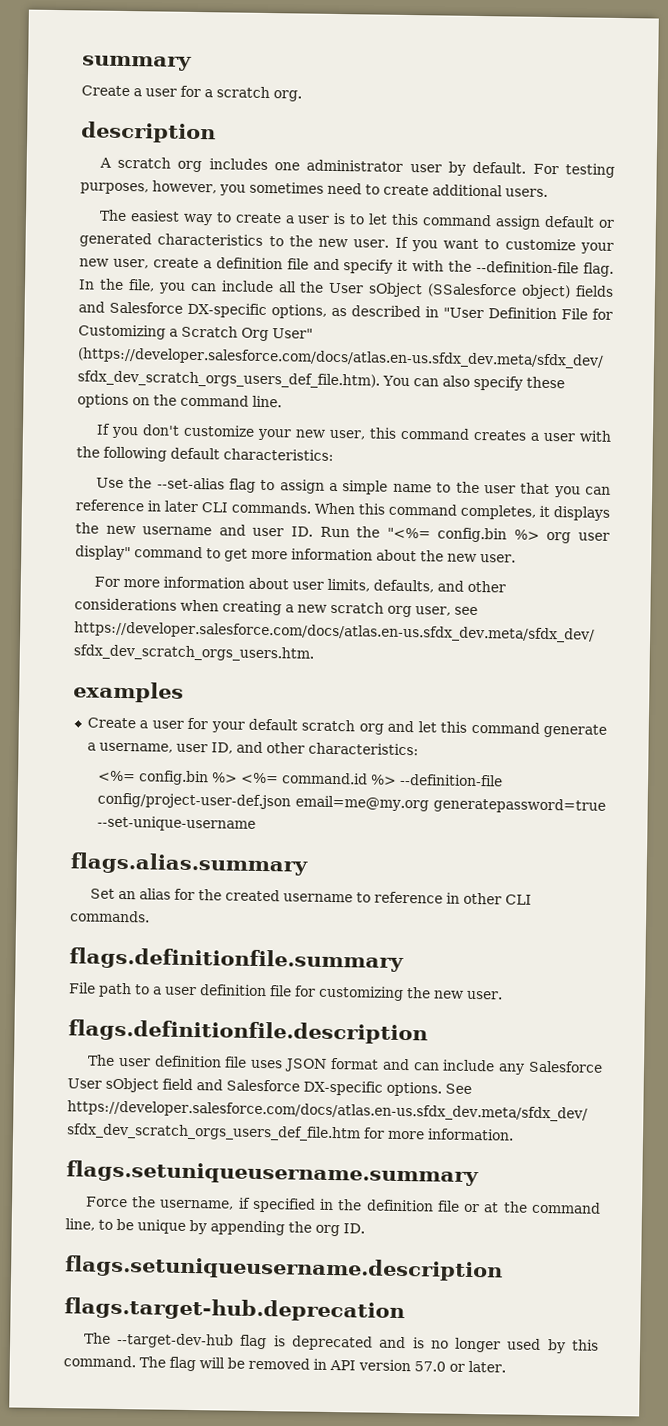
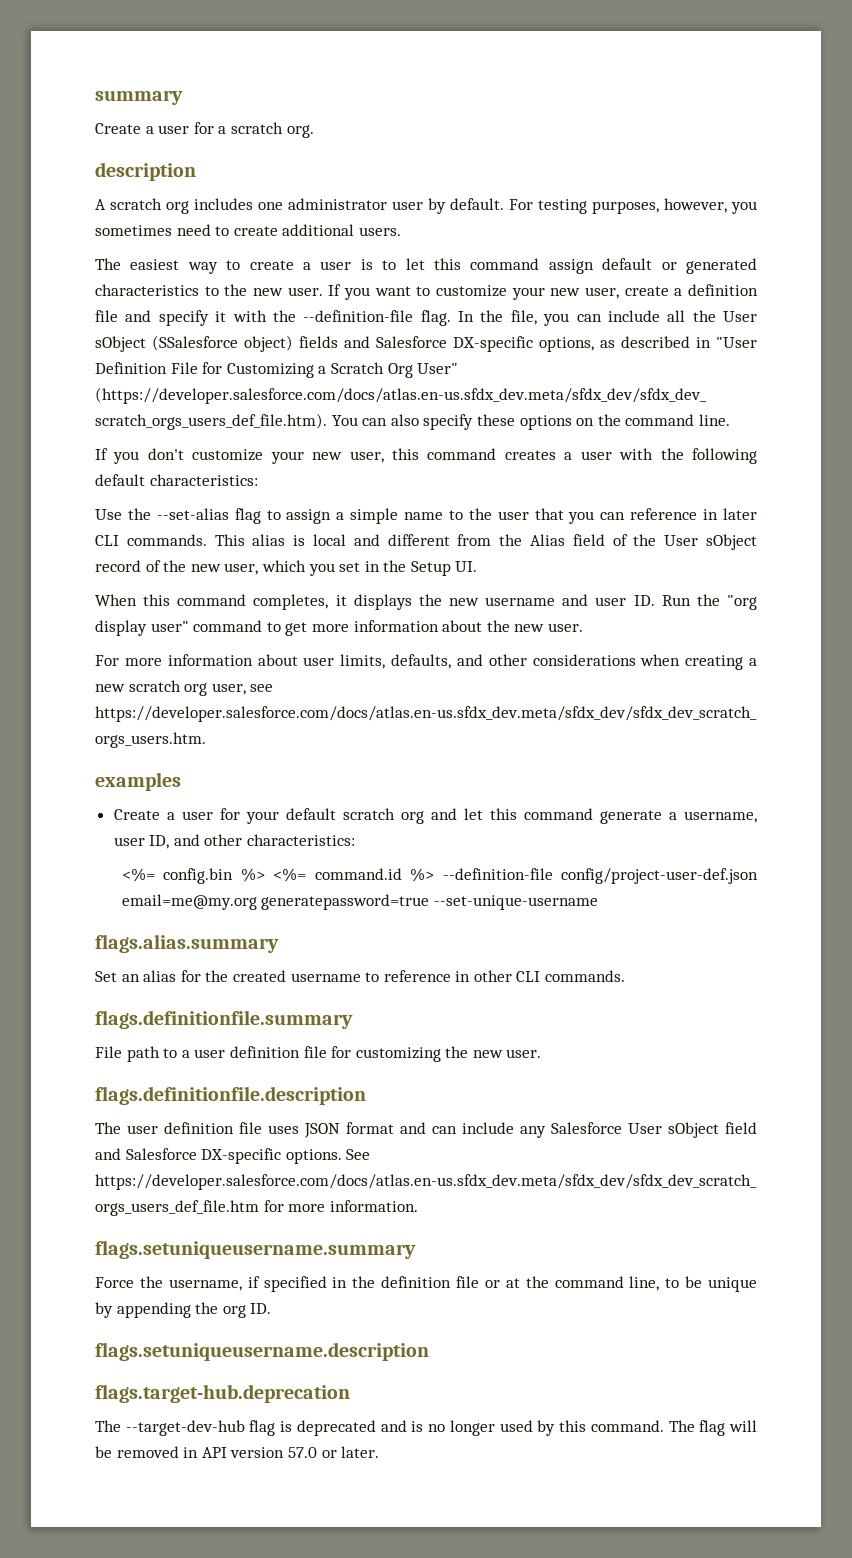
(311, 507) none -> [214,534,757,550] [95,560,478,576] This alias is local and different from the Alias field of the User sObject record of the new user, which you set in the Setup UI. //
[386,527,610,544] [75,545,131,561] "<%= config.bin %> org user display" -> [727,595,757,610] [95,620,189,636] "org display user"

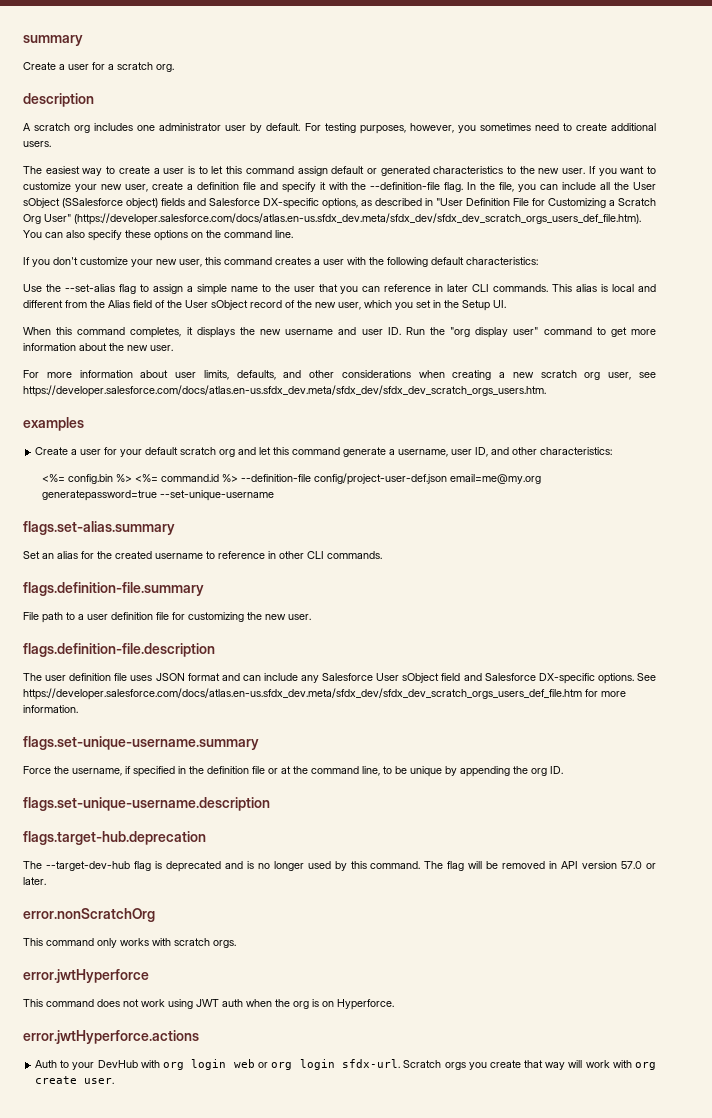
[95,934,279,953] flags.alias.summary -> [23,521,175,535] flags.set-alias.summary
[95,1010,353,1029] flags.definitionfile.summary -> [23,582,204,596] flags.definition-file.summary
[95,1086,366,1105] flags.definitionfile.description -> [23,643,215,657] flags.definition-file.description
[95,1240,416,1259] flags.setuniqueusername.summary -> [23,736,259,750] flags.set-unique-username.summary
[95,1342,429,1361] flags.setuniqueusername.description -> [23,797,270,811] flags.set-unique-username.description
(380, 1452) none -> [23,908,155,922] [23,938,236,948] [23,969,149,983] [23,999,394,1010] [23,1030,199,1044] [35,1059,657,1070] [35,1076,115,1084] // error.nonScratchOrg // This command only works with scratch orgs. // error.jwtHyperforce // This command does not work using JWT auth when the org is on Hyperforce. // error.jwtHyperforce.actions // Auth to your DevHub with org login web or org login sfdx-url. Scratch orgs you create that way will work with org create user.

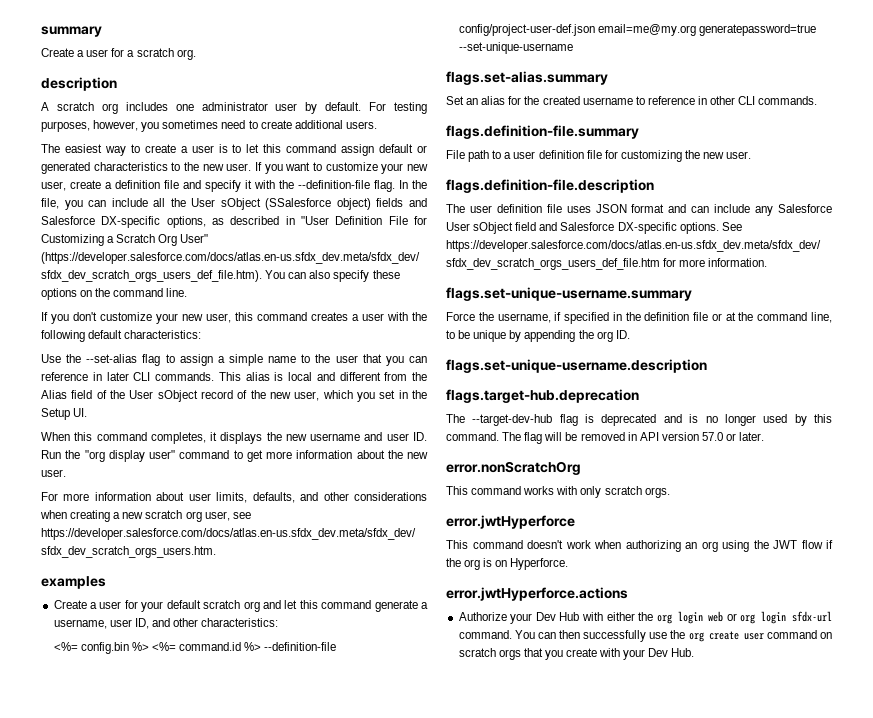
[97,938,117,948] only -> (522, 490) none
(171, 942) none -> [580,486,602,498] only
[97,999,272,1009] does not work using JWT auth when -> [527,540,833,552] doesn't work when authorizing an org using the JWT flow if
[35,1060,160,1070] Auth to your DevHub with -> [458,612,654,624] Authorize your Dev Hub with either the
[342,1059,657,1070] [35,1076,115,1084] sfdx-url. Scratch orgs you create that way will work with org create user. -> [792,611,832,622] [458,630,832,642] [458,648,695,660] sfdx-url command. You can then successfully use the org create user command on scratch orgs that you create with your Dev Hub.

